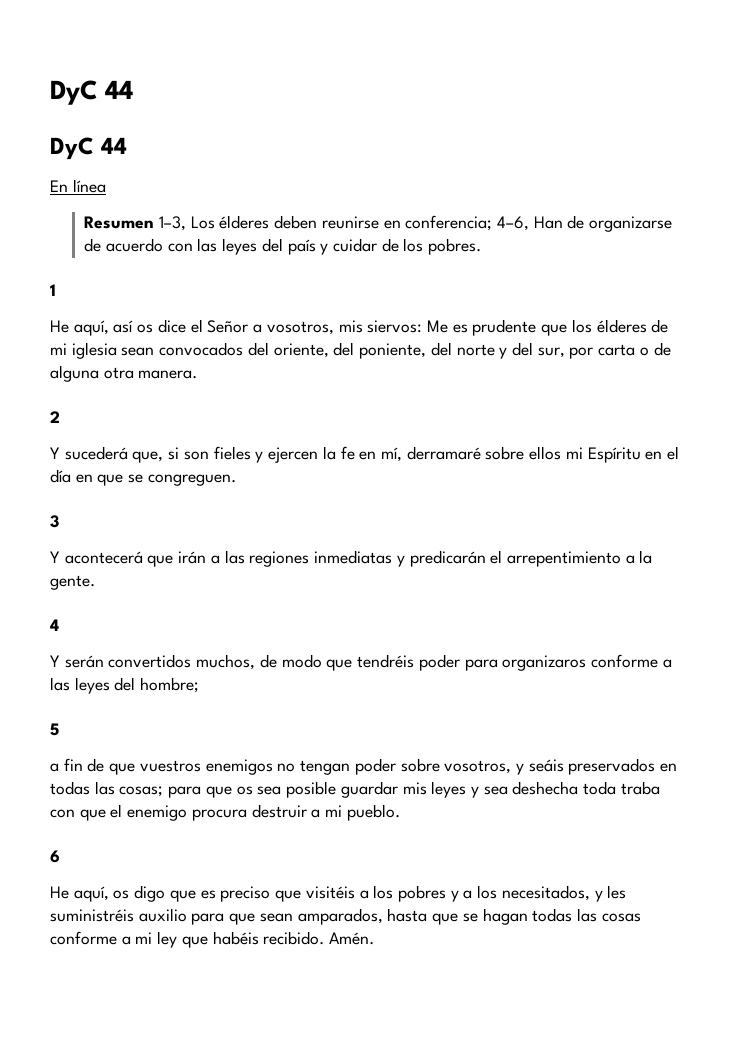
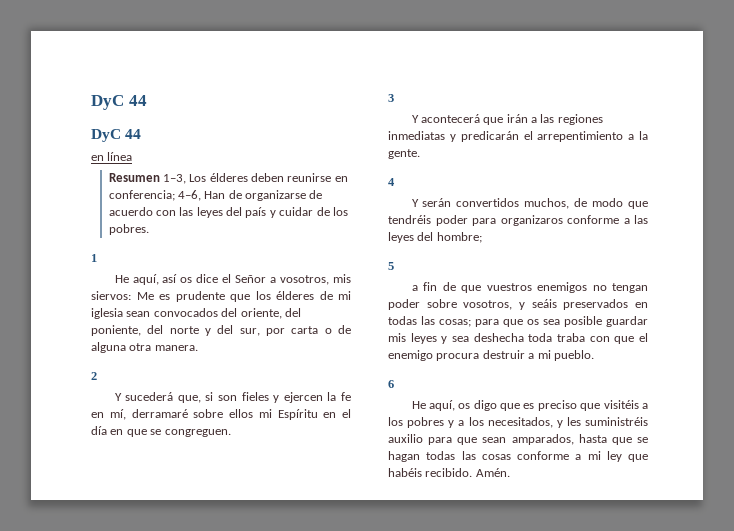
[50,180,68,192] En -> [91,155,104,161] en

